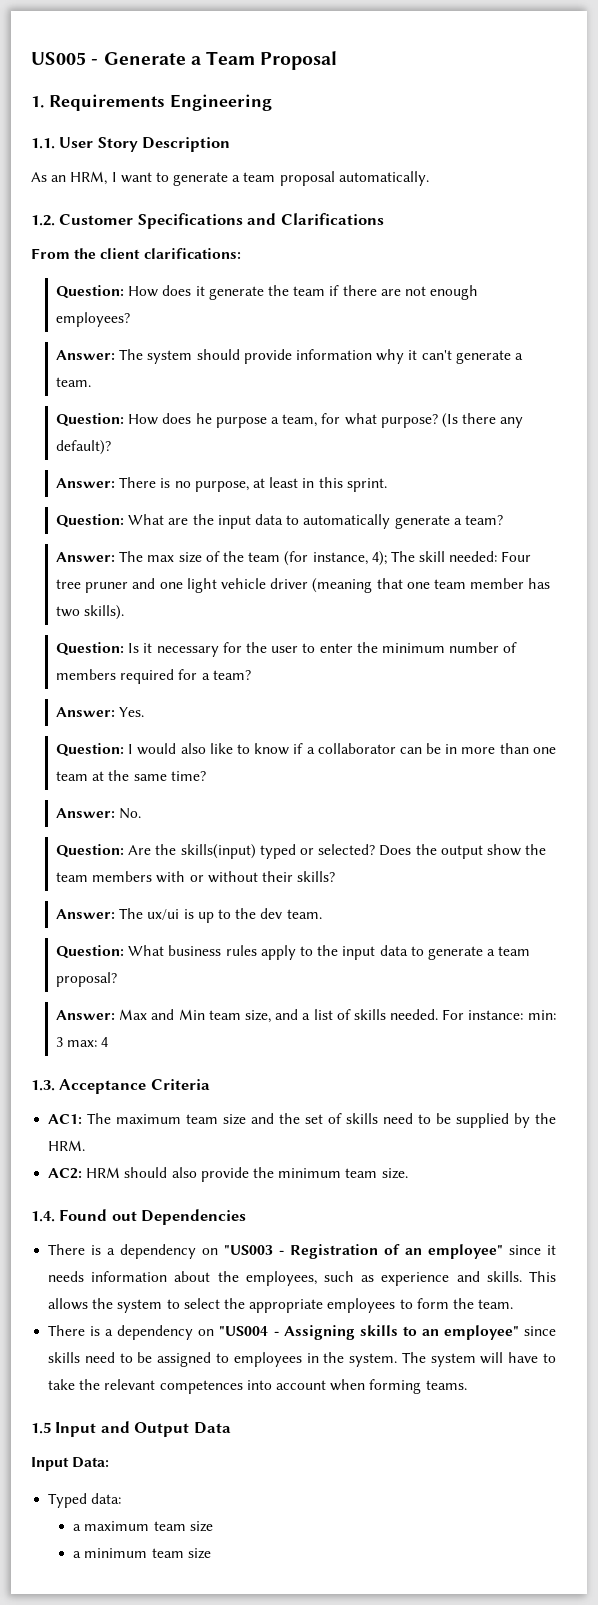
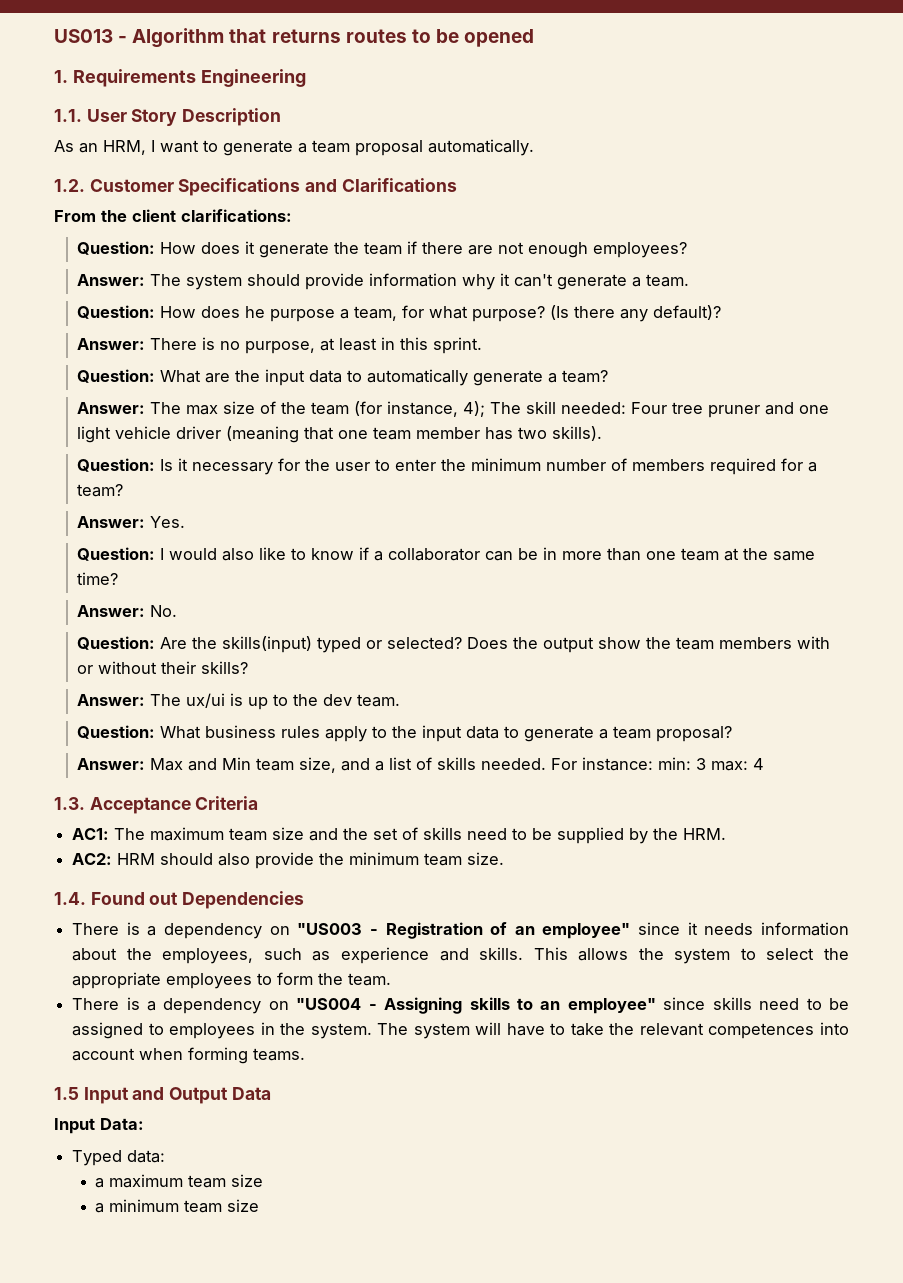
[31,51,338,70] US005 - Generate a Team Proposal -> [54,28,535,48] US013 - Algorithm that returns routes to be opened

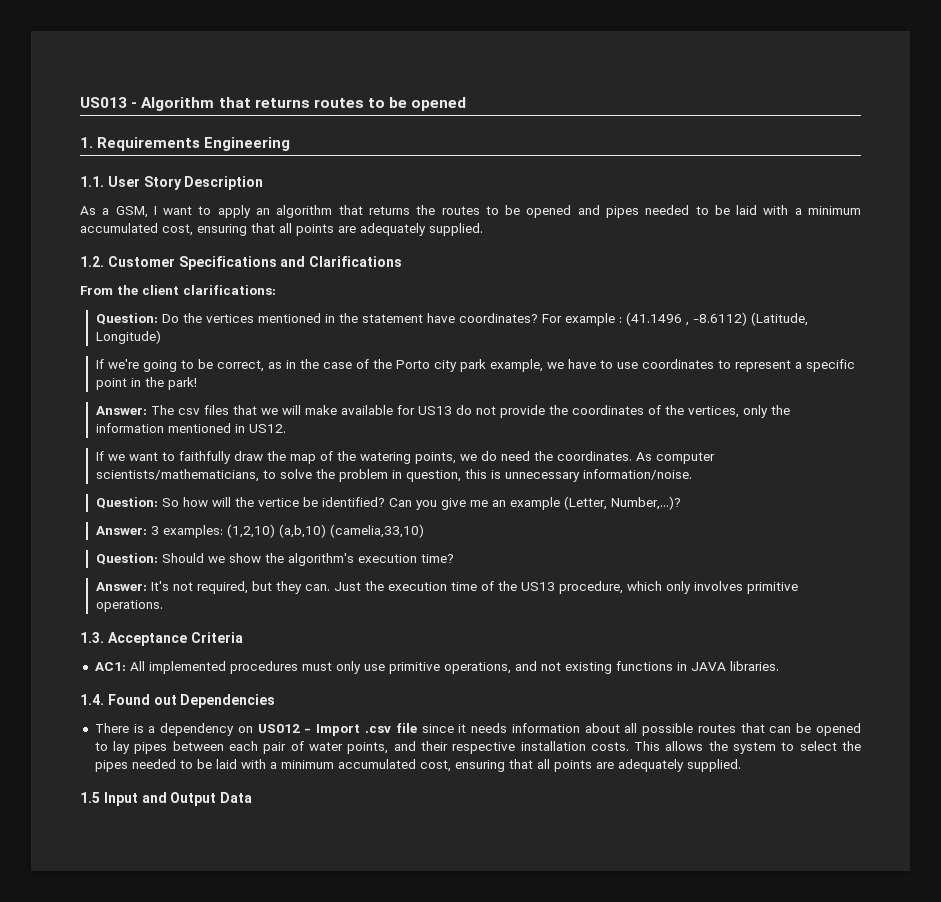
[79,140,146,155] an HRM, -> [102,206,148,218] a GSM,
[223,139,534,156] generate a team proposal automatically. -> [217,205,861,218] [80,223,483,236] apply an algorithm that returns the routes to be opened and pipes needed to be laid with a minimum accumulated cost, ensuring that all points are adequately supplied.
[160,241,688,258] [77,273,690,290] [77,305,722,322] [77,337,483,354] [77,369,609,386] [77,401,830,418] [77,426,603,443] [77,458,818,475] [77,484,124,497] [77,516,186,528] [77,547,816,561] [77,572,119,585] [77,605,178,617] [77,636,831,653] [77,661,249,674] [77,693,401,710] [77,725,733,742] [77,757,765,773] [54,796,259,814] [72,827,727,844] [72,852,505,869] How does it generate the team if there are not enough employees? // Answer: The system should provide information why it can't generate a team. // Question: How does he purpose a team, for what purpose? (Is there any default)? // Answer: There is no purpose, at least in this sprint. // Question: What are the input data to automatically generate a team? // Answer: The max size of the team (for instance, 4); The skill needed: Four tree pruner and one light vehicle driver (meaning that one team member has two skills). // Question: Is it necessary for the user to enter the minimum number of members required for a team? // Answer: Yes. // Question: I would also like to know if a collaborator can be in more than one team at the same time? // Answer: No. // Question: Are the skills(input) typed or selected? Does the output show the team members with or without their skills? // Answer: The ux/ui is up to the dev team. // Question: What business rules apply to the input data to generate a team proposal? // Answer: Max and Min team size, and a list of skills needed. For instance: min: 3 max: 4 // 1.3. Acceptance Criteria // AC1: The maximum team size and the set of skills need to be supplied by the HRM. // AC2: HRM should also provide the minimum team size. -> [161,312,808,326] [95,330,161,344] [95,359,855,372] [95,377,197,390] [95,405,790,418] [95,423,286,433] [95,451,715,464] [95,469,692,482] [95,496,681,510] [95,524,424,538] [95,553,454,566] [95,581,798,594] [95,600,163,612] [80,632,243,646] [94,661,779,674] Do the vertices mentioned in the statement have coordinates? For example : (41.1496 , -8.6112) (Latitude, Longitude) // If we're going to be correct, as in the case of the Porto city park example, we have to use coordinates to represent a specific point in the park! // Answer: The csv files that we will make available for US13 do not provide the coordinates of the vertices, only the information mentioned in US12. // If we want to faithfully draw the map of the watering points, we do need the coordinates. As computer scientists/mathematicians, to solve the problem in question, this is unnecessary information/noise. // Question: So how will the vertice be identified? Can you give me an example (Letter, Number,...)? // Answer: 3 examples: (1,2,10) (a,b,10) (camelia,33,10) // Question: Should we show the algorithm's execution time? // Answer: It's not required, but they can. Just the execution time of the US13 procedure, which only involves primitive operations. // 1.3. Acceptance Criteria // AC1: All implemented procedures must only use primitive operations, and not existing functions in JAVA libraries.
[297,922,631,939] "US003 - Registration of an employee" -> [257,723,417,736] US012 - Import .csv file
[126,947,524,964] the employees, such as experience and skills. -> [624,723,861,736] [94,741,629,754] all possible routes that can be opened to lay pipes between each pair of water points, and their respective installation costs.
[72,972,392,989] [72,997,850,1014] [72,1022,849,1039] [72,1047,306,1064] appropriate employees to form the team. // There is a dependency on "US004 - Assigning skills to an employee" since skills need to be assigned to employees in the system. The system will have to take the relevant competences into account when forming teams. -> [94,759,741,772] pipes needed to be laid with a minimum accumulated cost, ensuring that all points are adequately supplied.
[54,1118,144,1134] [72,1150,166,1166] [95,1174,264,1188] [95,1199,260,1213] // Input Data: // Typed data: // a maximum team size // a minimum team size -> (253, 797) none

